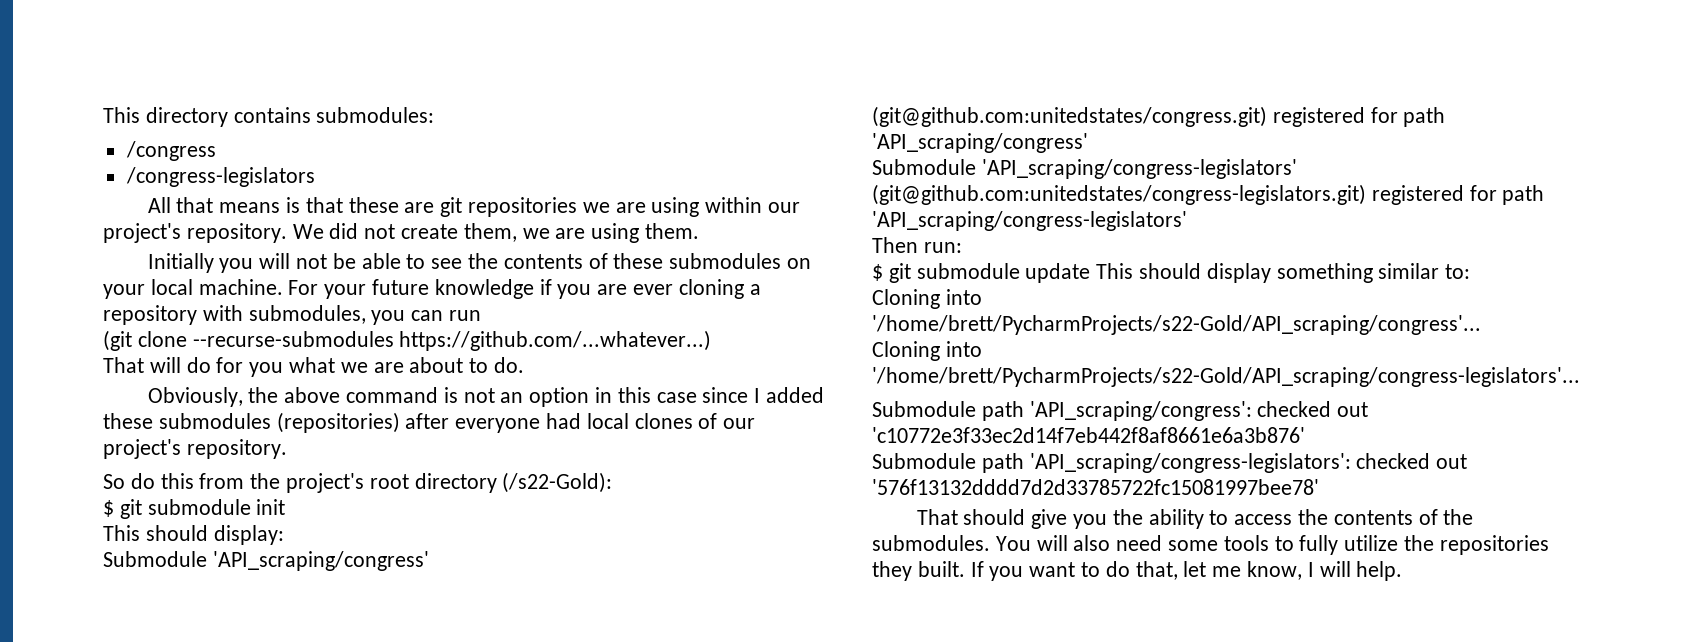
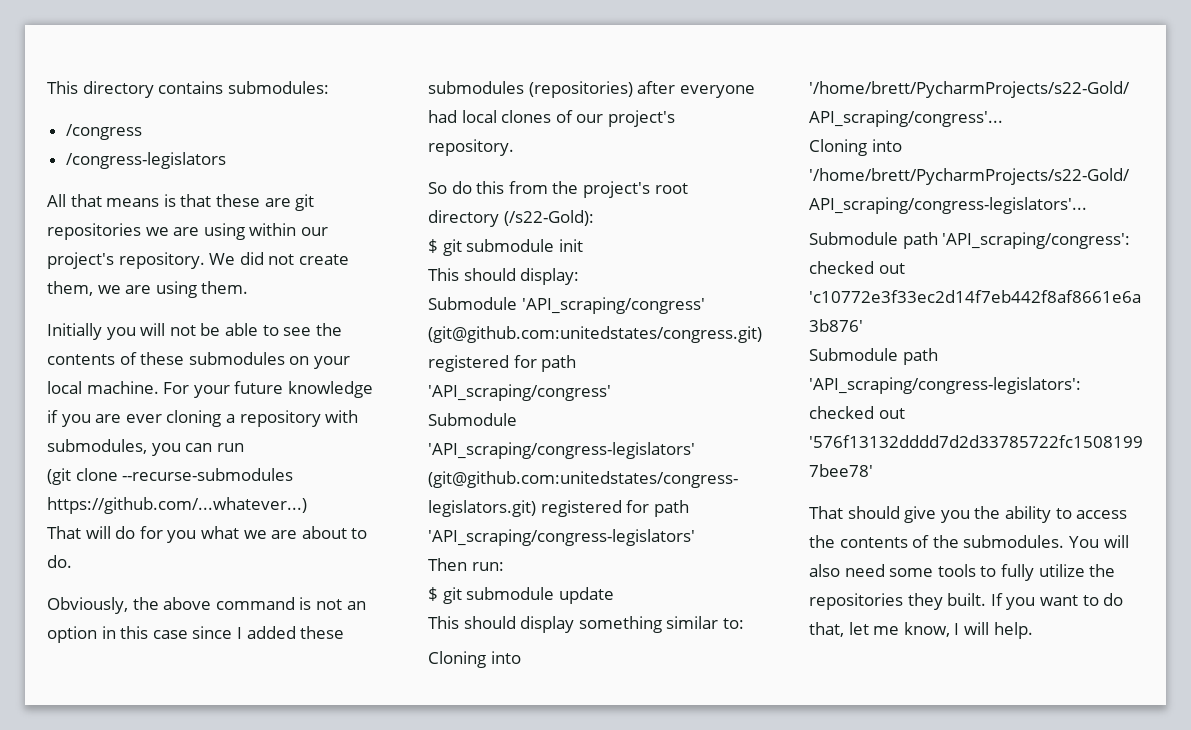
(1091, 273) none -> (614, 595) //

